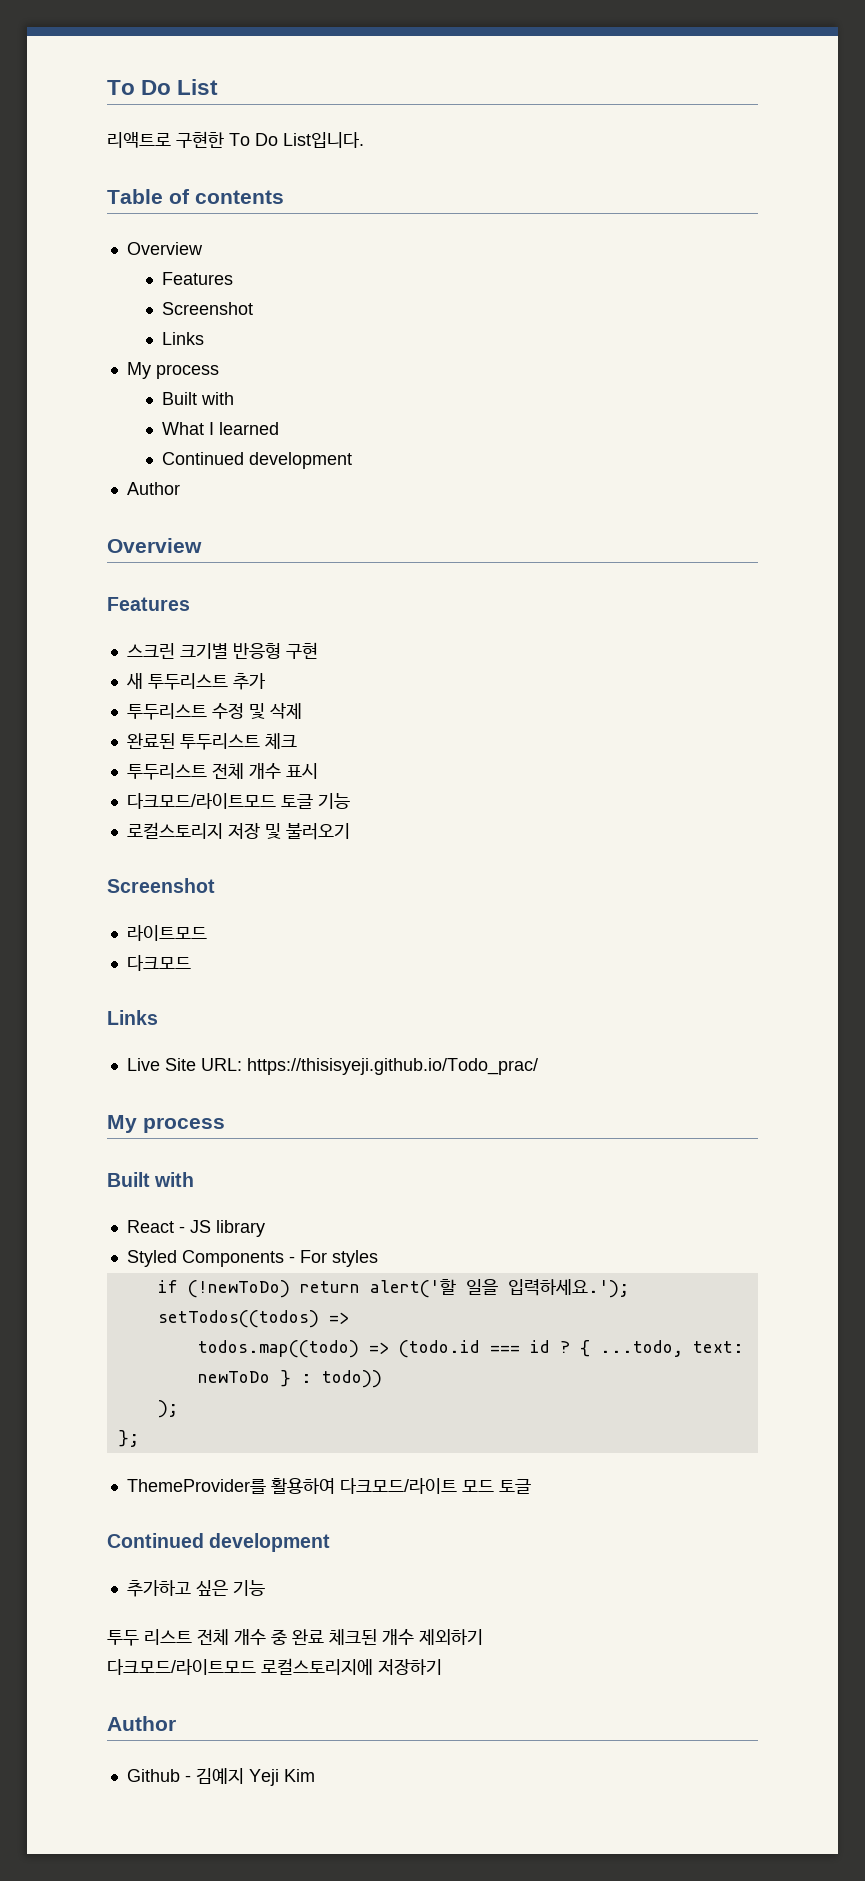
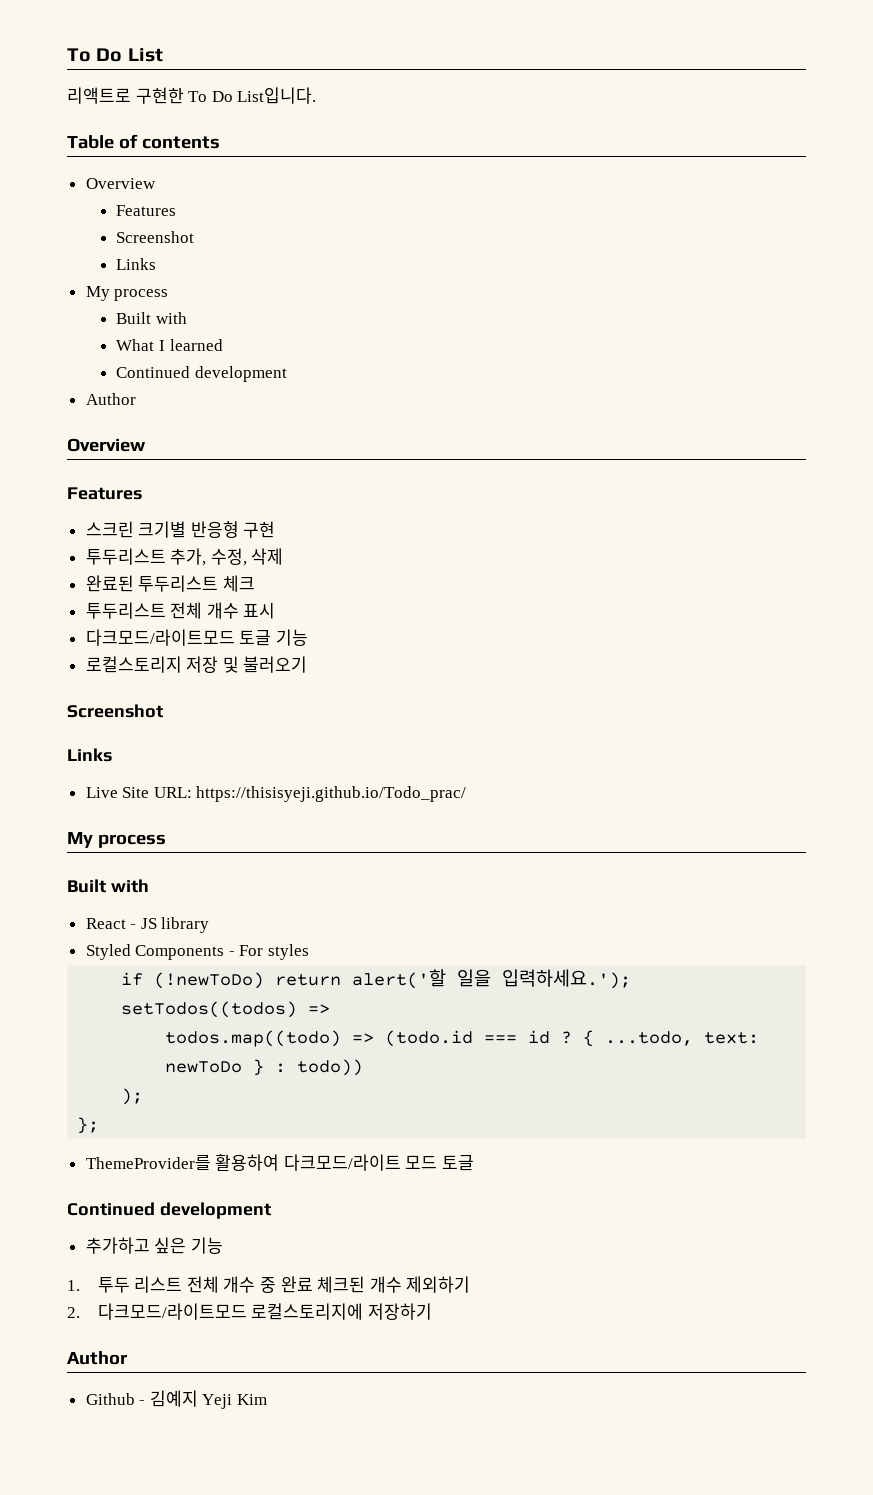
[125,673,266,690] [126,703,265,720] 새 투두리스트 추가 // 투두리스트 수정 및 -> [85,548,247,566] 투두리스트 추가, 수정,
[126,925,207,941] [126,955,191,971] // 라이트모드 // 다크모드 -> (163, 711) none
(265, 1588) none -> [67,1280,80,1291] 1.
(483, 1637) none -> [67,1307,80,1318] 2.

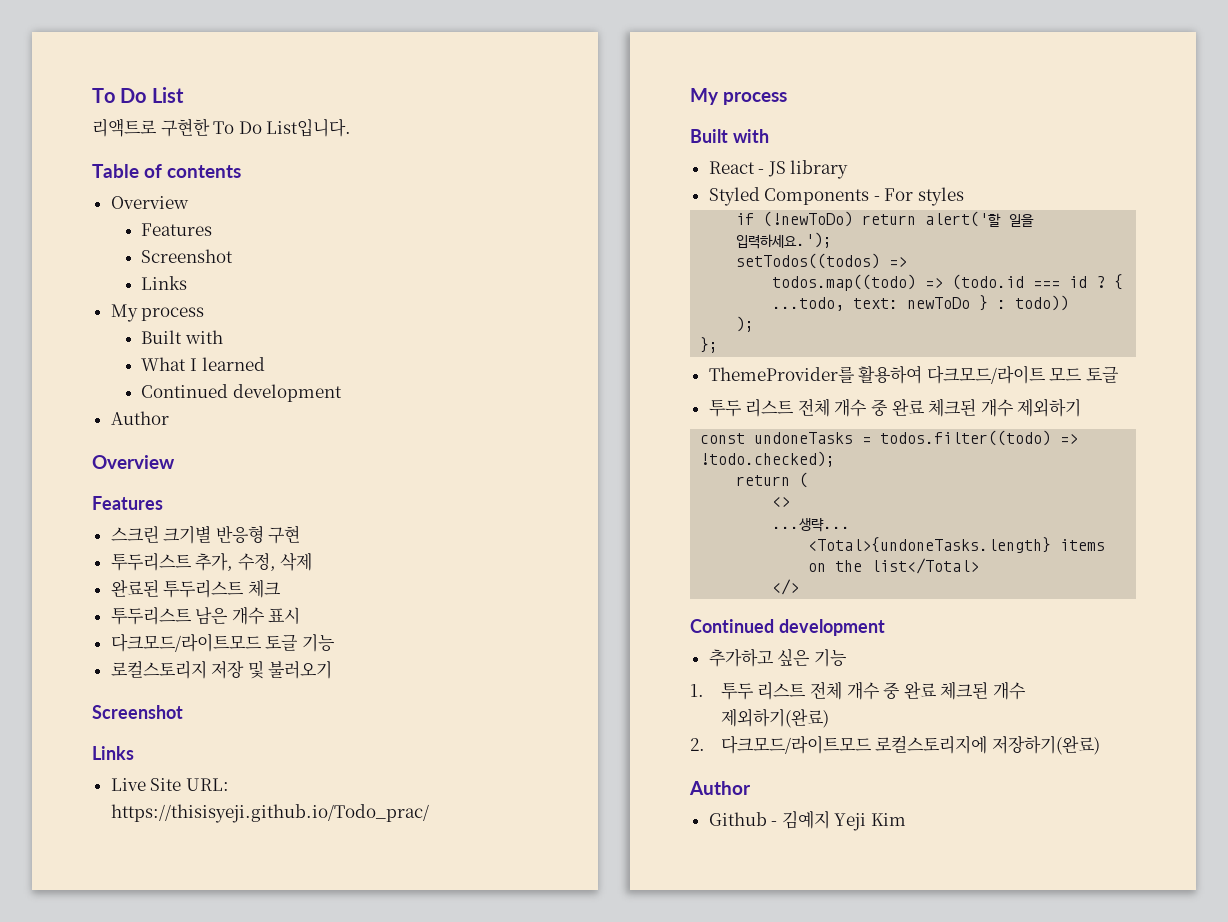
[170,602,203,619] 전체 -> [195,607,229,625] 남은
(475, 1163) none -> [708,398,1082,417] [700,430,1079,446] [700,451,836,467] [736,472,809,488] [772,497,791,507] [772,518,851,532] [808,537,1106,553] [808,558,980,574] [772,579,800,595] // 투두 리스트 전체 개수 중 완료 체크된 개수 제외하기 // const undoneTasks = todos.filter((todo) => !todo.checked); // return ( // <> // ...생략... // <Total>{undoneTasks.length} items on the list</Total> // </>
[406,1276,471,1293] 제외하기 -> [720,708,829,728] 제외하기(완료)
[367,1303,432,1320] 저장하기 -> [991,736,1100,755] 저장하기(완료)

